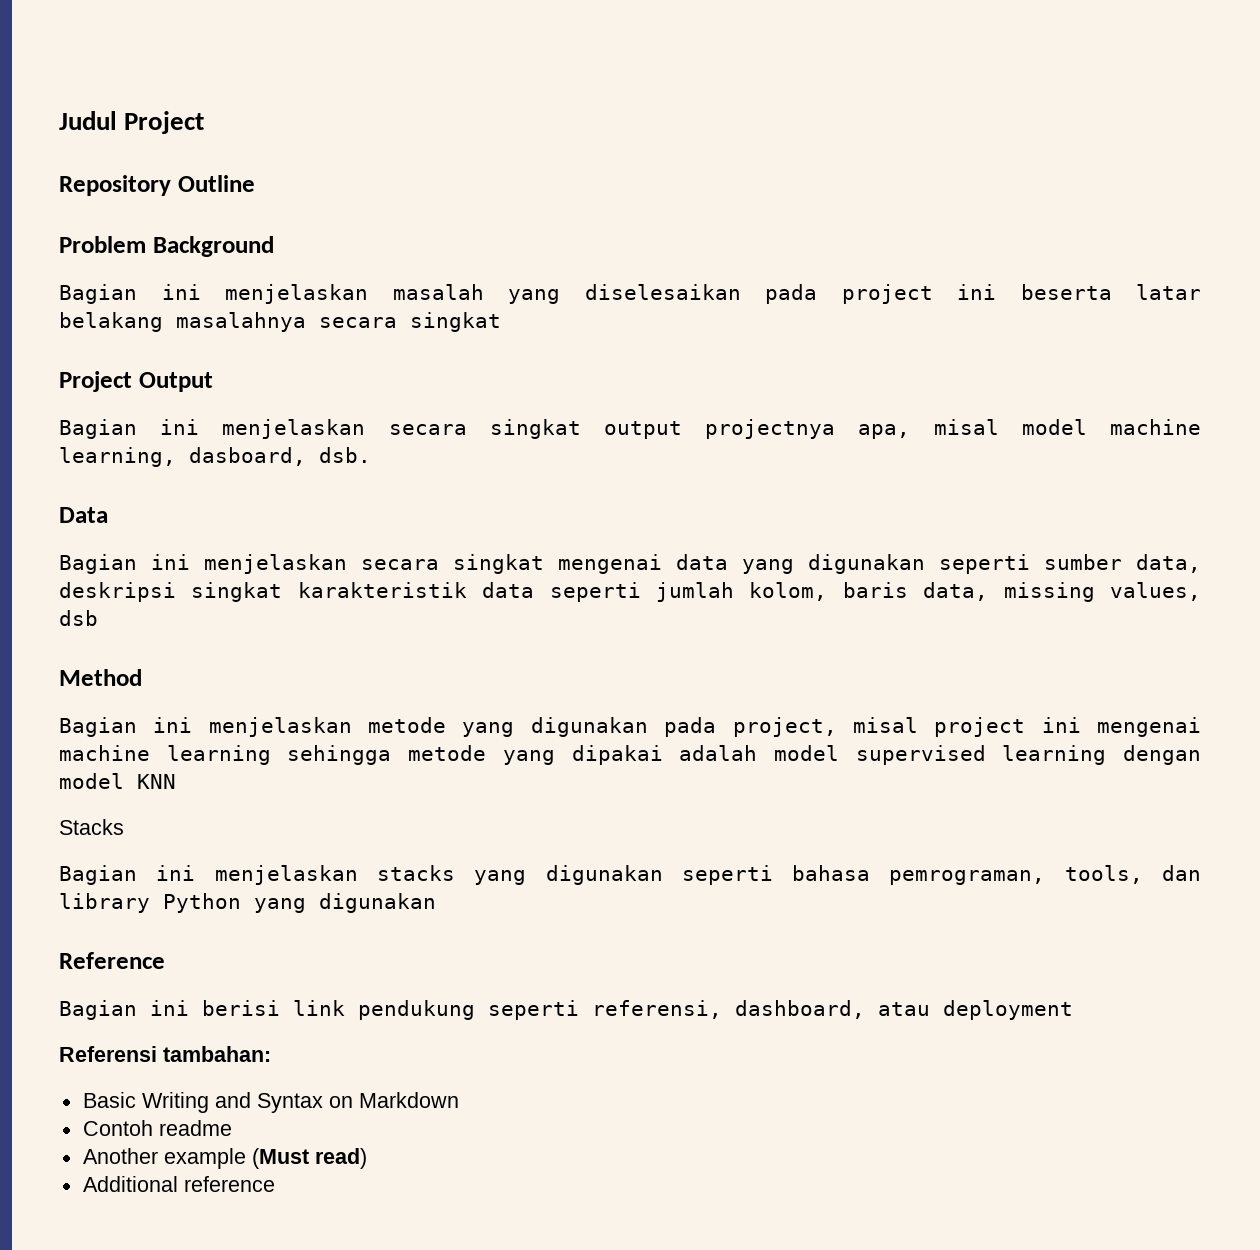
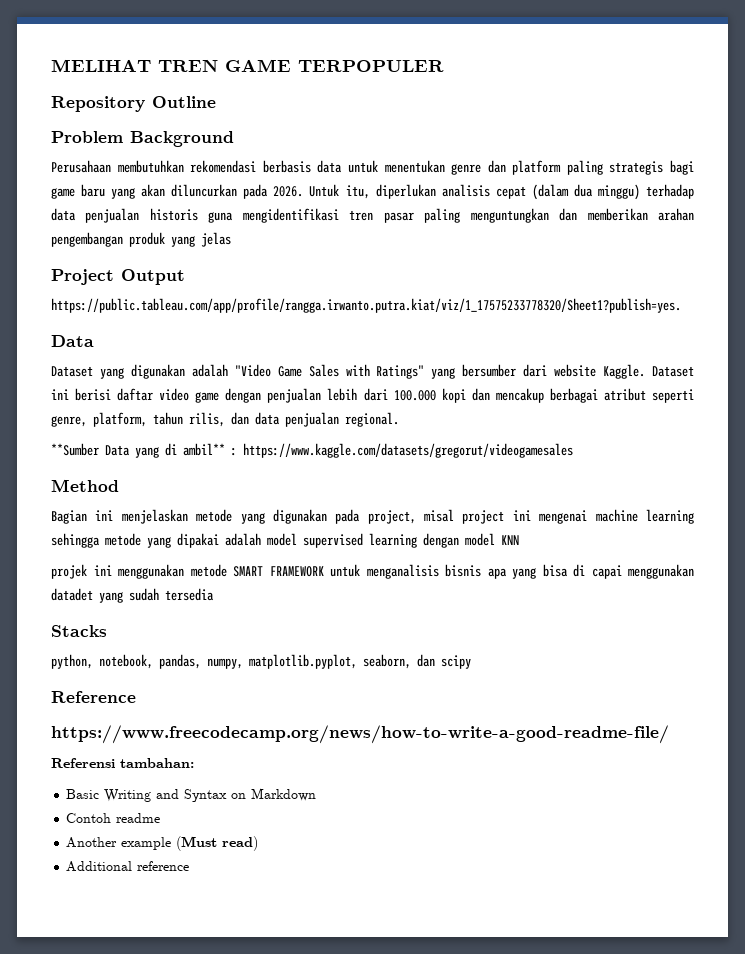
[59,111,205,134] Judul Project -> [51,59,444,72] MELIHAT TREN GAME TERPOPULER
[59,284,1201,304] [59,312,501,332] [59,371,213,392] [59,419,1202,439] [59,447,371,467] [59,507,108,523] [59,554,1201,574] [59,582,1201,602] [59,610,98,626] Bagian ini menjelaskan masalah yang diselesaikan pada project ini beserta latar belakang masalahnya secara singkat // Project Output // Bagian ini menjelaskan secara singkat output projectnya apa, misal model machine learning, dasboard, dsb. // Data // Bagian ini menjelaskan secara singkat mengenai data yang digunakan seperti sumber data, deskripsi singkat karakteristik data seperti jumlah kolom, baris data, missing values, dsb -> [51,160,694,175] [51,184,695,200] [51,208,694,223] [51,232,231,247] [51,269,185,285] [51,298,681,313] [51,335,94,347] [51,364,695,379] [51,388,694,403] [51,412,399,427] [51,443,573,458] Perusahaan membutuhkan rekomendasi berbasis data untuk menentukan genre dan platform paling strategis bagi game baru yang akan diluncurkan pada 2026. Untuk itu, diperlukan analisis cepat (dalam dua minggu) terhadap data penjualan historis guna mengidentifikasi tren pasar paling menguntungkan dan memberikan arahan pengembangan produk yang jelas // Project Output // https://public.tableau.com/app/profile/rangga.irwanto.putra.kiat/viz/1_17575233778320/Sheet1?publish=yes. // Data // Dataset yang digunakan adalah "Video Game Sales with Ratings" yang bersumber dari website Kaggle. Dataset ini berisi daftar video game dengan penjualan lebih dari 100.000 kopi dan mencakup berbagai atribut seperti genre, platform, tahun rilis, dan data penjualan regional. // **Sumber Data yang di ambil** : https://www.kaggle.com/datasets/gregorut/videogamesales
[59,819,124,835] [59,865,1201,885] [59,893,436,913] [59,952,165,969] [59,1000,1073,1020] Stacks // Bagian ini menjelaskan stacks yang digunakan seperti bahasa pemrograman, tools, dan library Python yang digunakan // Reference // Bagian ini berisi link pendukung seperti referensi, dashboard, atau deployment -> [51,564,694,579] [51,588,214,603] [51,625,107,637] [51,654,471,669] [51,691,136,703] [51,725,669,744] projek ini menggunakan metode SMART FRAMEWORK untuk menganalisis bisnis apa yang bisa di capai menggunakan datadet yang sudah tersedia // Stacks // python, notebook, pandas, numpy, matplotlib.pyplot, seaborn, dan scipy // Reference // https://www.freecodecamp.org/news/how-to-write-a-good-readme-file/

